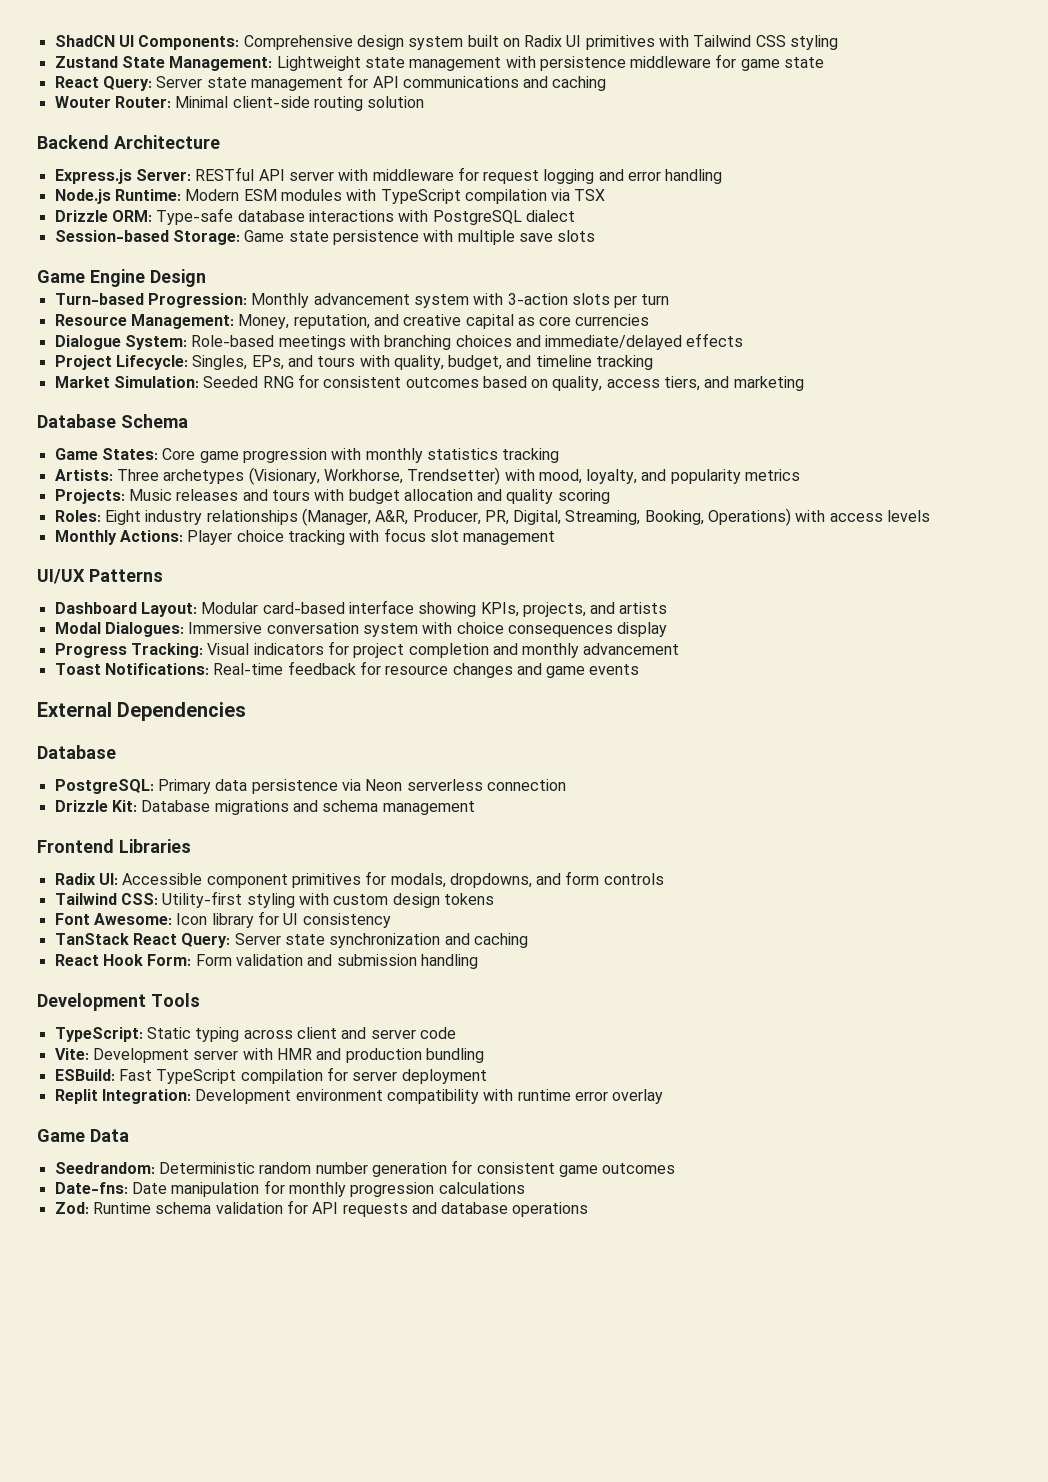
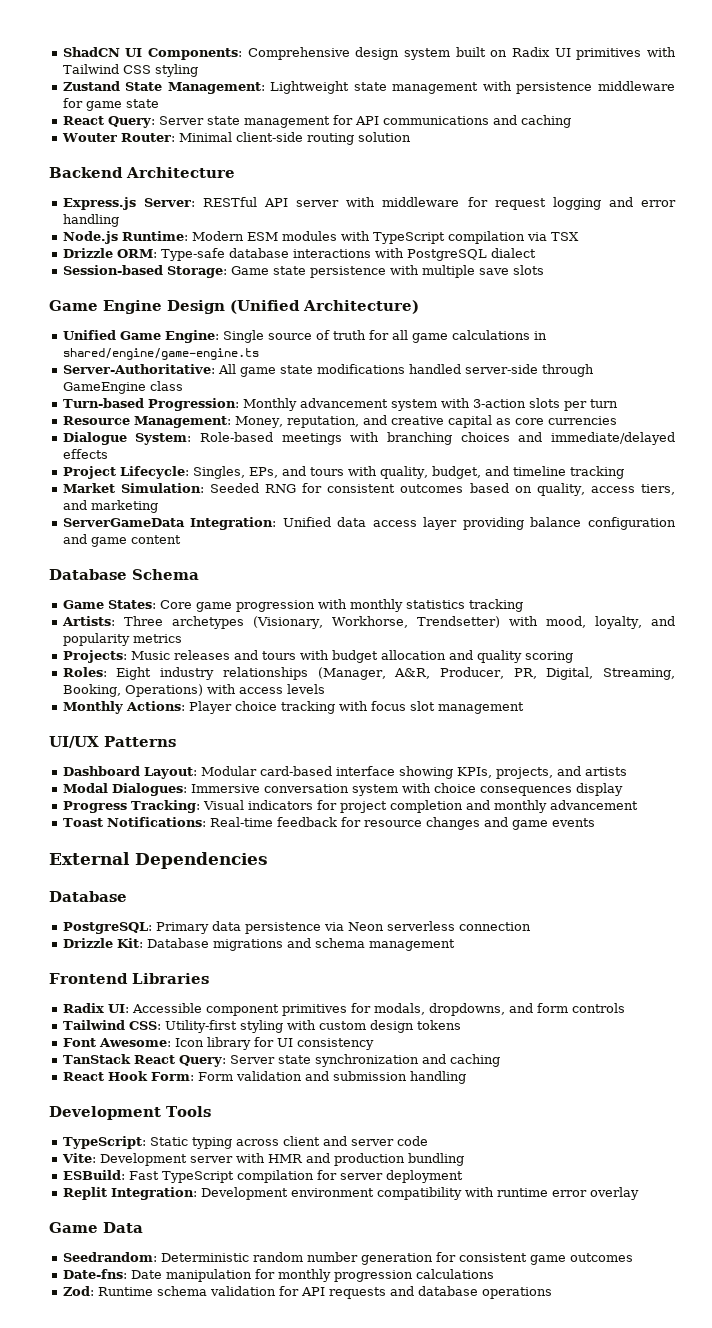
(206, 278) none -> [230,300,419,314] [62,330,547,343] [62,348,259,360] [62,364,594,377] [62,381,183,394] (Unified Architecture) // Unified Game Engine: Single source of truth for all game calculations in shared/engine/game-engine.ts // Server-Authoritative: All game state modifications handled server-side through GameEngine class
(804, 383) none -> [62,517,676,530] [62,534,181,547] // ServerGameData Integration: Unified data access layer providing balance configuration and game content

